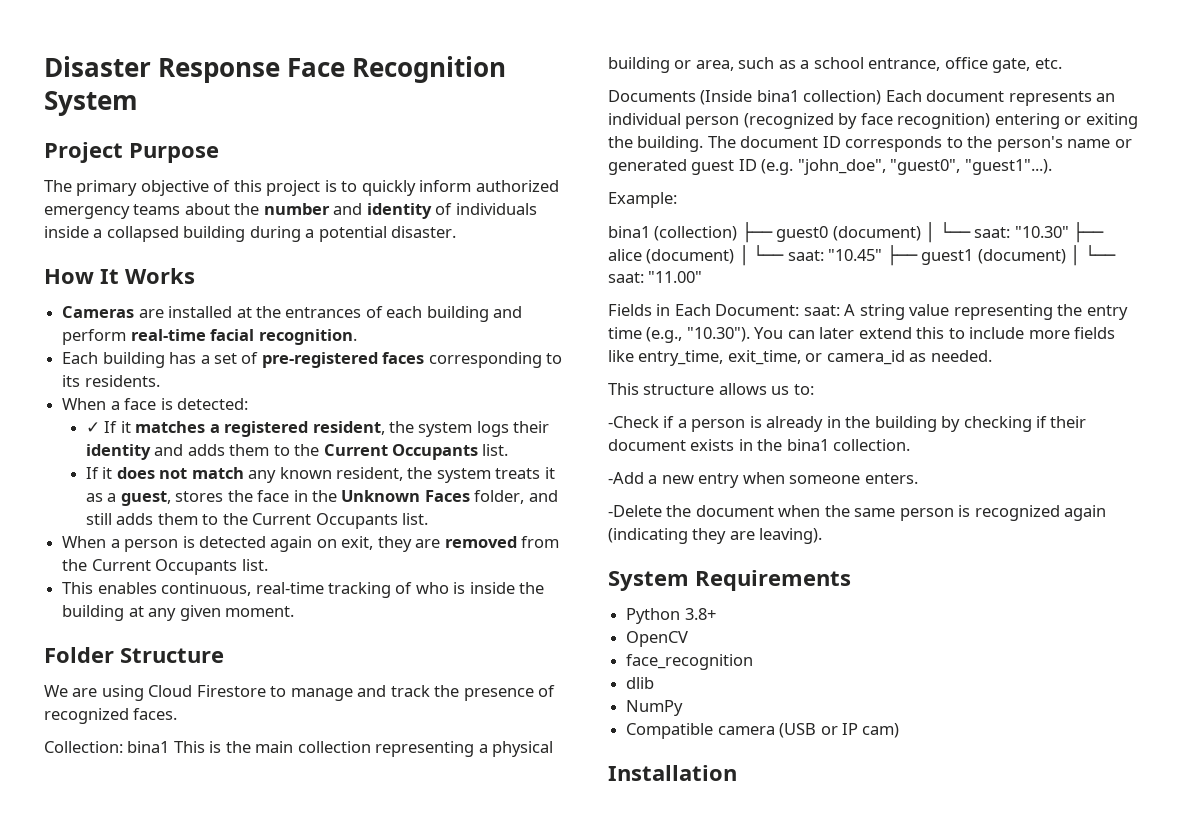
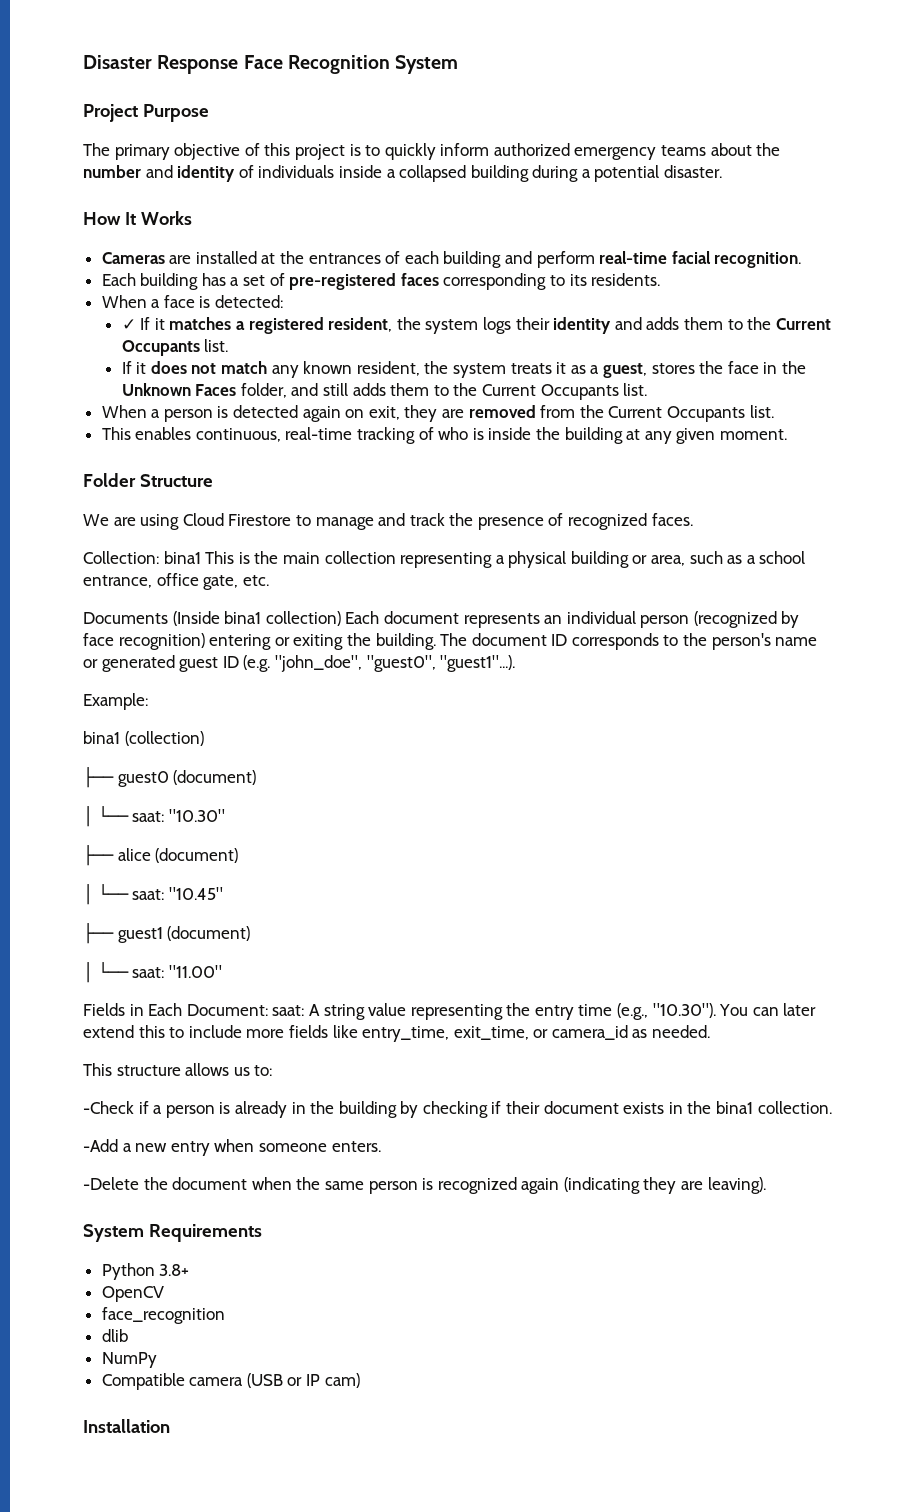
(738, 233) none -> (204, 738) //
(921, 233) none -> (257, 777) //
(1069, 232) none -> (225, 815) //
(735, 256) none -> (239, 855) //
(883, 255) none -> (223, 893) //
(1066, 256) none -> (251, 933) //

